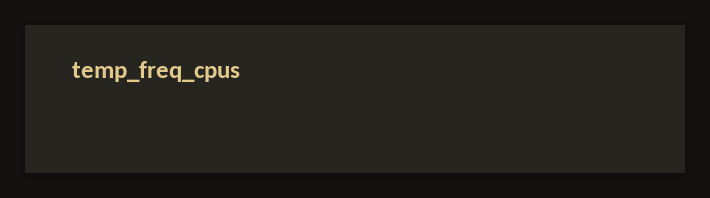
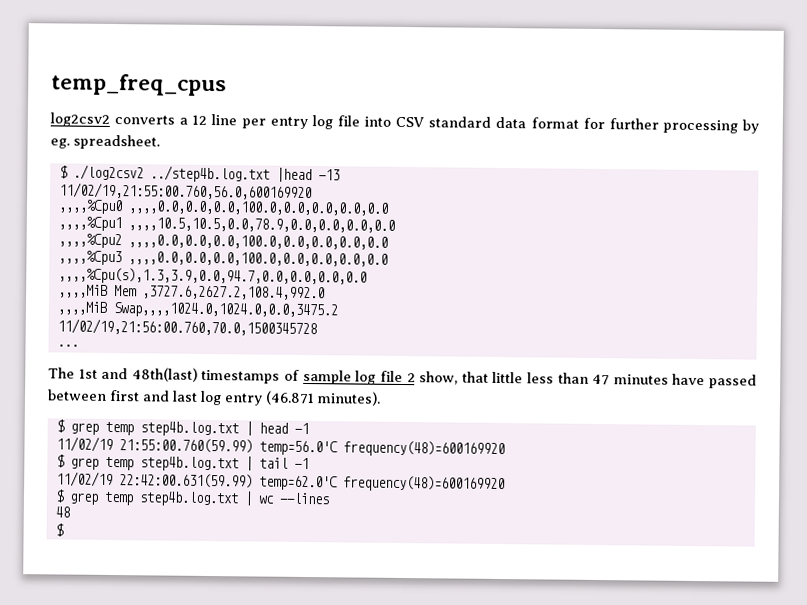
(240, 71) none -> [50,112,760,134] [50,134,160,150] [58,164,340,183] [58,182,312,201] [57,199,389,216] [57,216,395,233] [57,233,388,250] [57,250,388,267] [57,267,367,286] [57,284,325,301] [56,301,338,319] [56,318,317,337] [56,344,79,347] [48,367,757,389] [47,389,381,406] [55,419,309,437] [55,436,505,458] [55,454,309,472] [55,471,505,493] [54,489,330,507] [54,506,70,518] [54,523,64,537] // log2csv2 converts a 12 line per entry log file into CSV standard data format for further processing by eg. spreadsheet. // $ ./log2csv2 ../step4b.log.txt |head -13 // 11/02/19,21:55:00.760,56.0,600169920 // ,,,,%Cpu0 ,,,,0.0,0.0,0.0,100.0,0.0,0.0,0.0,0.0 // ,,,,%Cpu1 ,,,,10.5,10.5,0.0,78.9,0.0,0.0,0.0,0.0 // ,,,,%Cpu2 ,,,,0.0,0.0,0.0,100.0,0.0,0.0,0.0,0.0 // ,,,,%Cpu3 ,,,,0.0,0.0,0.0,100.0,0.0,0.0,0.0,0.0 // ,,,,%Cpu(s),1.3,3.9,0.0,94.7,0.0,0.0,0.0,0.0 // ,,,,MiB Mem ,3727.6,2627.2,108.4,992.0 // ,,,,MiB Swap,,,,1024.0,1024.0,0.0,3475.2 // 11/02/19,21:56:00.760,70.0,1500345728 // ... // The 1st and 48th(last) timestamps of sample log file 2 show, that little less than 47 minutes have passed between first and last log entry (46.871 minutes). // $ grep temp step4b.log.txt | head -1 // 11/02/19 21:55:00.760(59.99) temp=56.0'C frequency(48)=600169920 // $ grep temp step4b.log.txt | tail -1 // 11/02/19 22:42:00.631(59.99) temp=62.0'C frequency(48)=600169920 // $ grep temp step4b.log.txt | wc --lines // 48 // $

